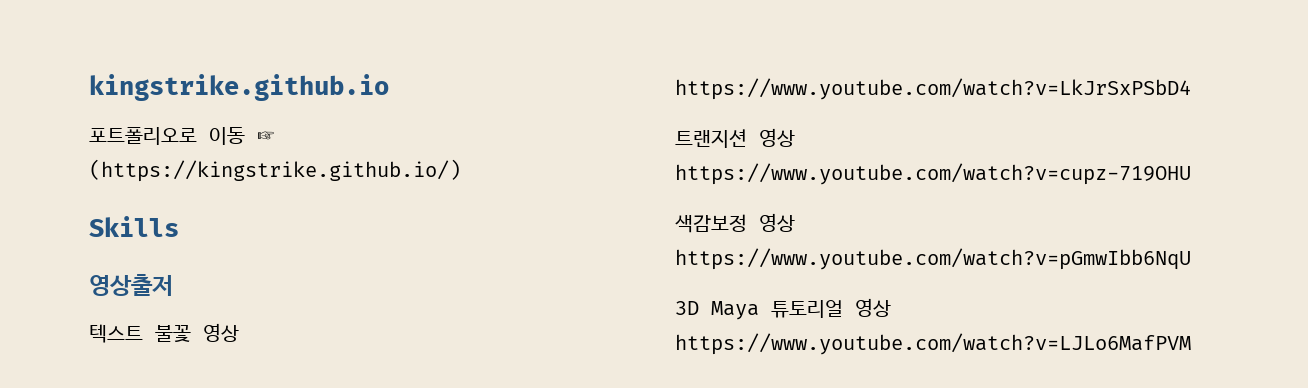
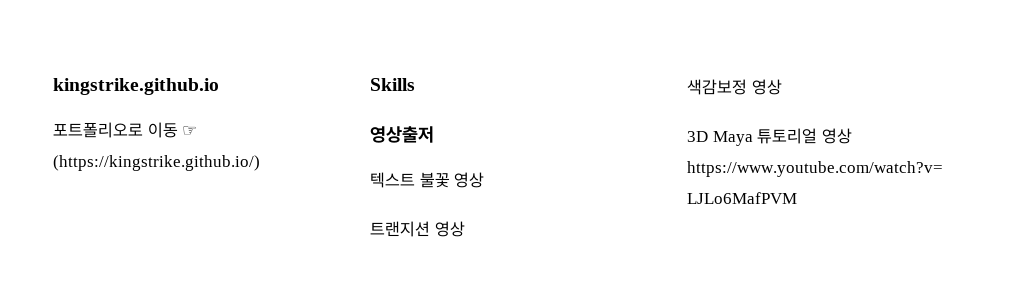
[675,78,1191,100] https://www.youtube.com/watch?v=LkJrSxPSbD4 -> (485, 180) none
[675,163,1191,185] https://www.youtube.com/watch?v=cupz-719OHU -> (465, 229) none
[675,248,1191,270] https://www.youtube.com/watch?v=pGmwIbb6NqU -> (782, 87) none

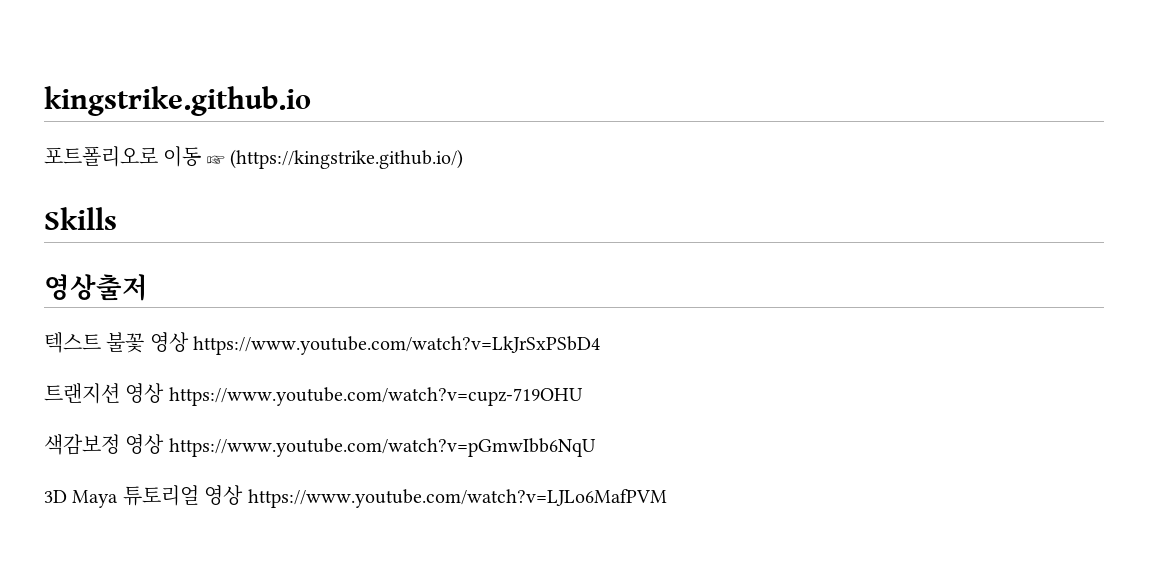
(485, 180) none -> [193,336,601,355] https://www.youtube.com/watch?v=LkJrSxPSbD4
(465, 229) none -> [168,387,583,406] https://www.youtube.com/watch?v=cupz-719OHU
(782, 87) none -> [168,438,596,457] https://www.youtube.com/watch?v=pGmwIbb6NqU

